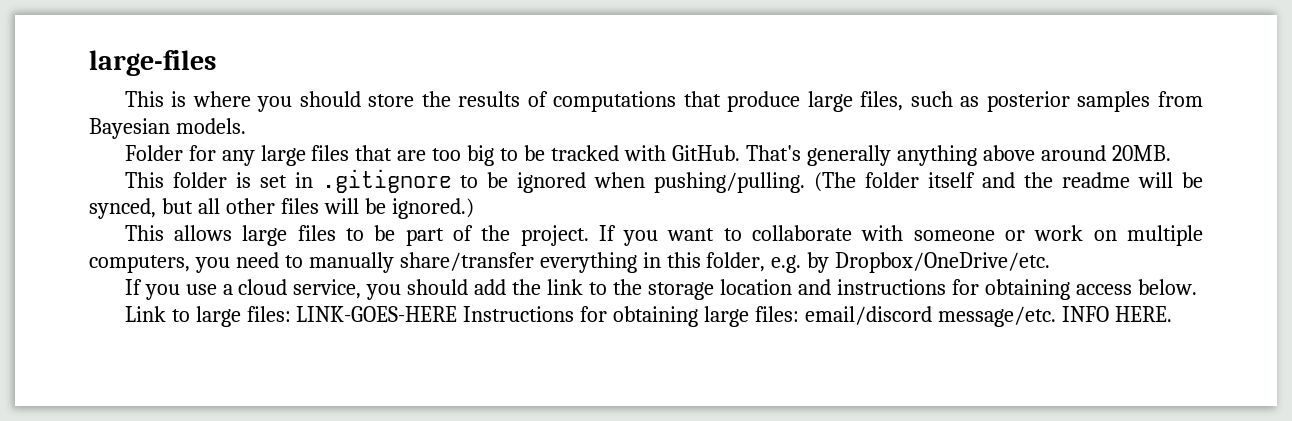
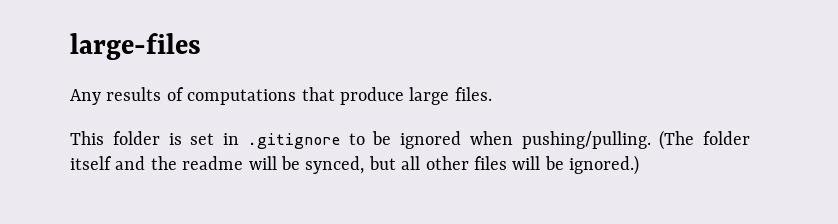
[124,91,451,112] This is where you should store the -> [70,89,101,105] Any
[860,91,1204,112] [89,118,246,139] [124,145,1171,166] files, such as posterior samples from Bayesian models. // Folder for any large files that are too big to be tracked with GitHub. That's generally anything above around 20MB. -> [454,87,492,101] files.
[124,225,1203,246] [89,252,1051,273] [124,279,1197,300] [124,306,1172,327] // This allows large files to be part of the project. If you want to collaborate with someone or work on multiple computers, you need to manually share/transfer everything in this folder, e.g. by Dropbox/OneDrive/etc. // If you use a cloud service, you should add the link to the storage location and instructions for obtaining access below. // Link to large files: LINK-GOES-HERE Instructions for obtaining large files: email/discord message/etc. INFO HERE. -> (640, 165) none

